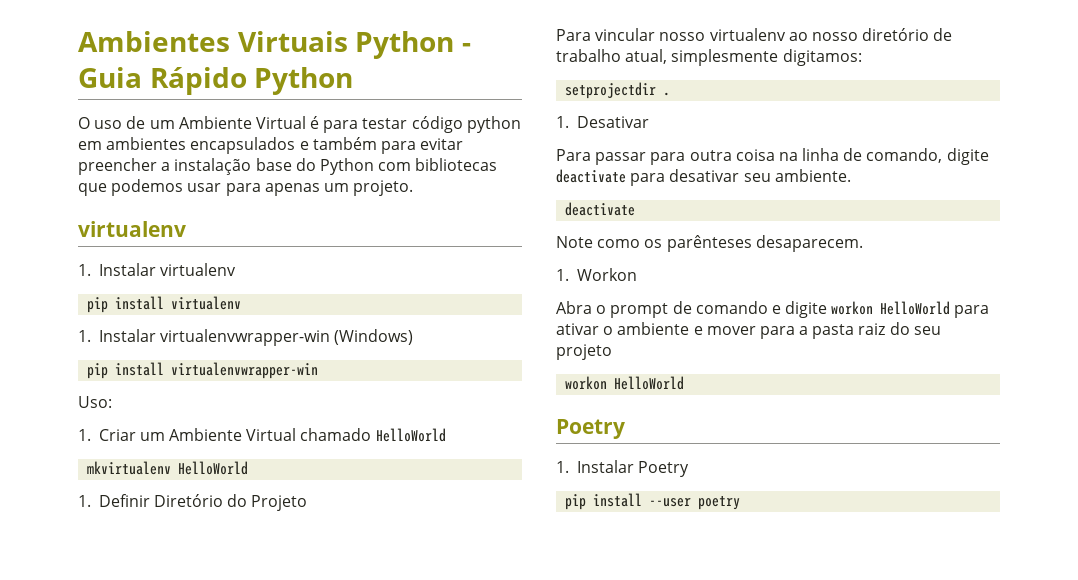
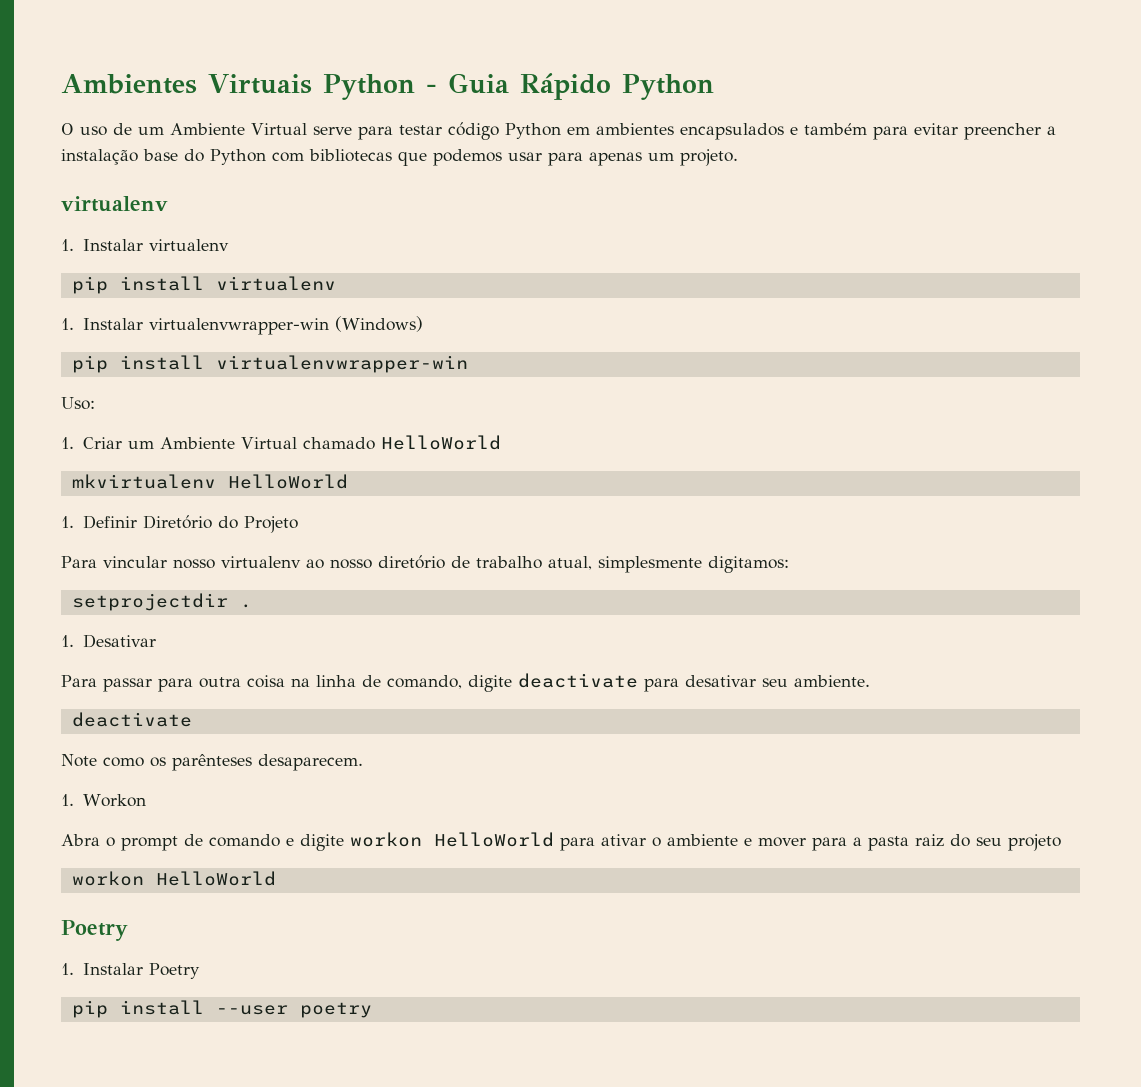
[310,116,320,129] é -> [312,126,352,135] serve
[466,116,521,133] python -> [504,123,561,139] Python

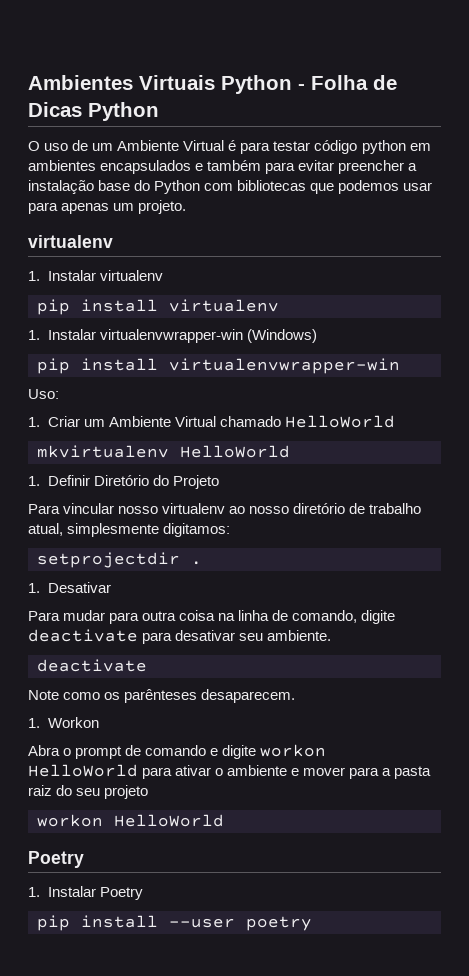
[447,73,611,100] Guia Rápido -> [311,75,397,90] [28,102,82,117] Folha de Dicas
[312,126,352,135] serve -> [228,140,237,151] é
[504,123,561,139] Python -> [361,140,406,154] python
[103,678,152,692] passar -> [63,610,106,621] mudar

